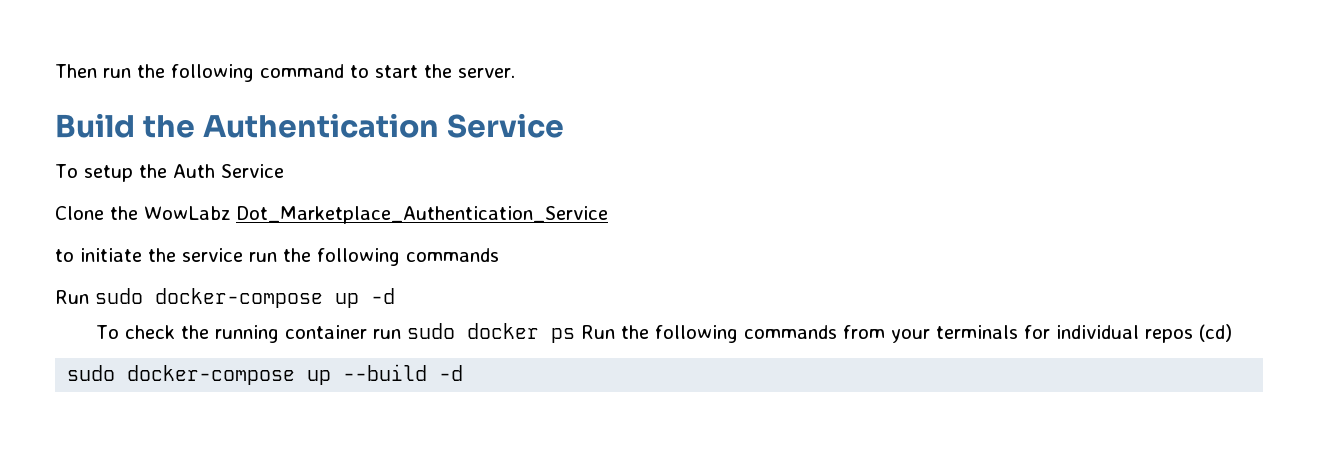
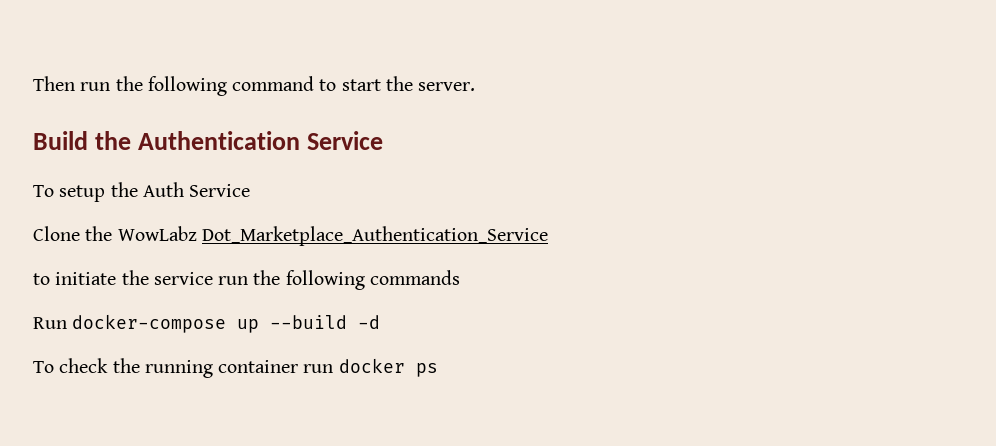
[95,288,359,308] sudo docker-compose up -> [72,314,348,333] docker-compose up --build
[407,323,456,339] sudo -> (334, 368) none
[581,324,1233,343] [67,364,464,385] Run the following commands from your terminals for individual repos (cd) // sudo docker-compose up --build -d -> (438, 370) none

